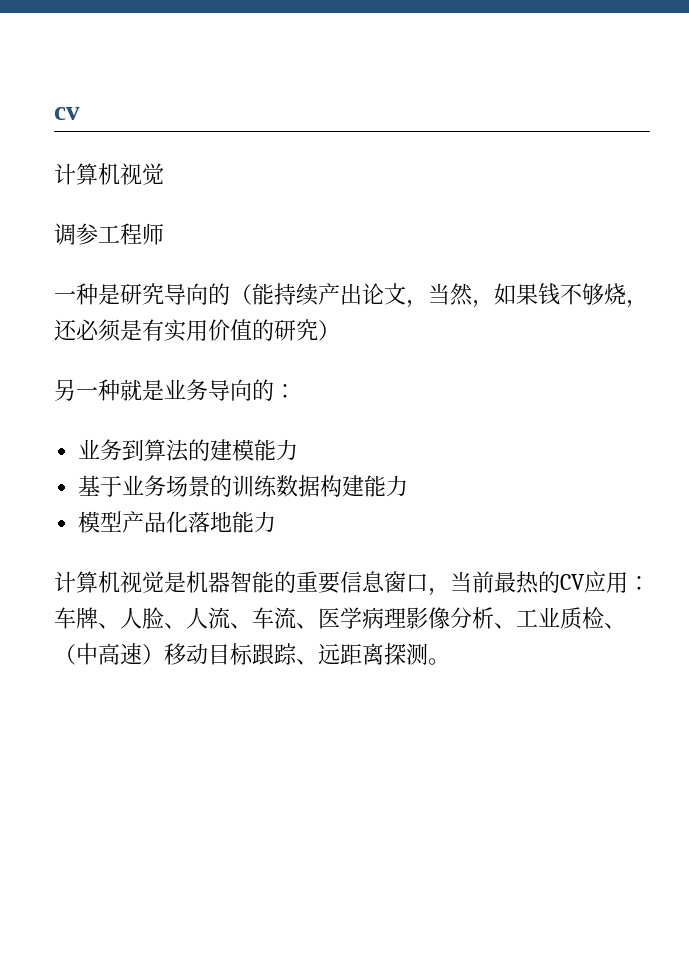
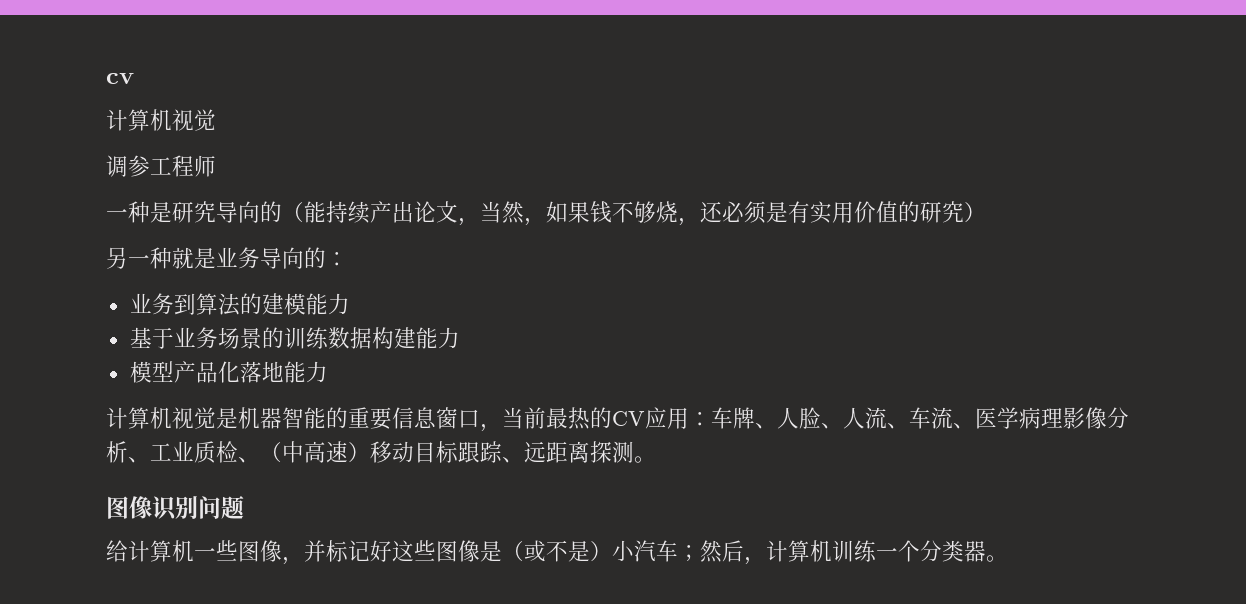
(450, 661) none -> [106,495,244,521] [106,540,1008,565] // 图像识别问题 // 给计算机一些图像，并标记好这些图像是（或不是）小汽车；然后，计算机训练一个分类器。

